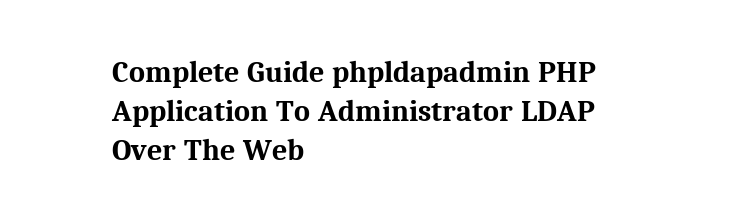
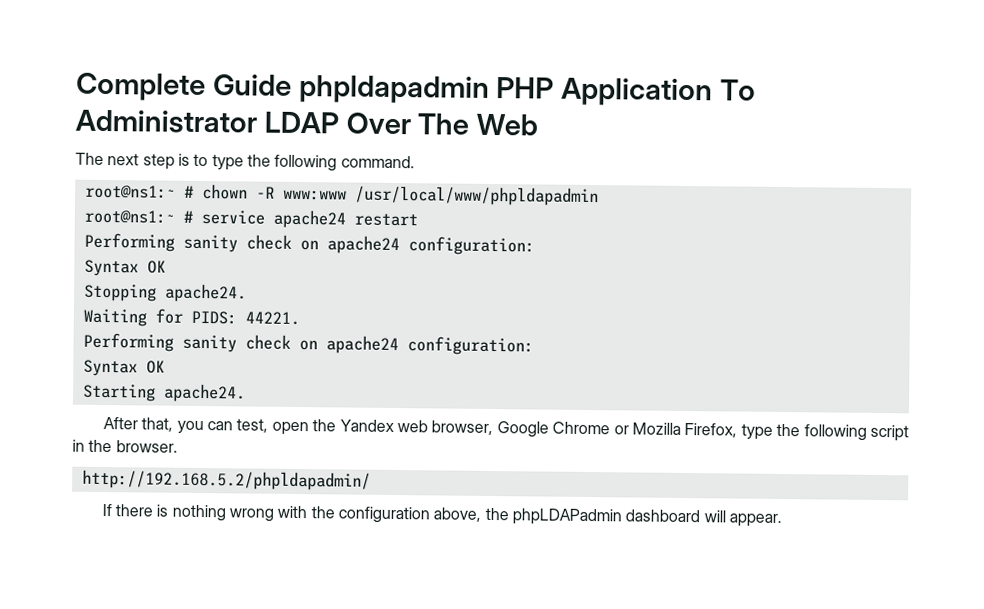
(305, 149) none -> [75,152,415,172] [84,183,599,207] [83,209,418,229] [83,232,535,256] [83,259,166,277] [83,283,247,303] [82,308,300,327] [82,332,534,356] [82,359,165,377] [81,383,246,403] [102,416,909,442] [72,439,178,453] [81,469,371,491] [101,503,782,527] // The next step is to type the following command. // root@ns1:~ # chown -R www:www /usr/local/www/phpldapadmin // root@ns1:~ # service apache24 restart // Performing sanity check on apache24 configuration: // Syntax OK // Stopping apache24. // Waiting for PIDS: 44221. // Performing sanity check on apache24 configuration: // Syntax OK // Starting apache24. // After that, you can test, open the Yandex web browser, Google Chrome or Mozilla Firefox, type the following script in the browser. // http://192.168.5.2/phpldapadmin/ // If there is nothing wrong with the configuration above, the phpLDAPadmin dashboard will appear.

